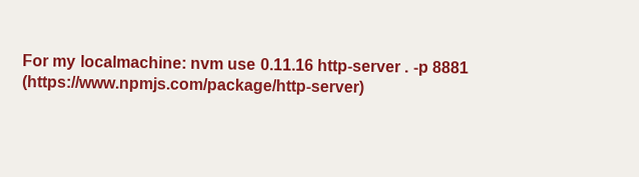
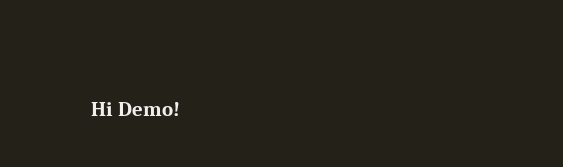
[22,54,469,76] [21,75,365,96] For my localmachine: nvm use 0.11.16 http-server . -p 8881 (https://www.npmjs.com/package/http-server) -> [91,102,180,116] Hi Demo!

